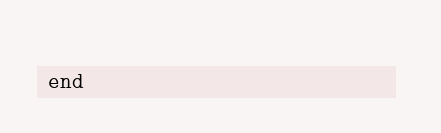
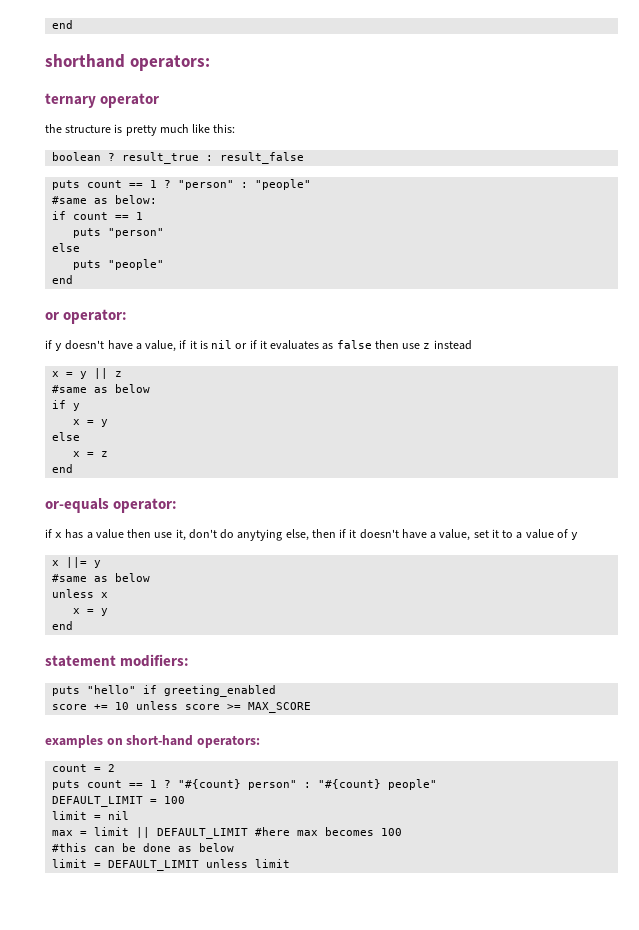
[48,74,85,88] end -> [52,20,74,29] [45,54,210,71] [45,93,160,108] [45,124,236,136] [52,152,305,164] [52,179,312,190] [52,195,158,204] [52,211,144,220] [73,228,165,238] [52,243,81,252] [73,259,165,270] [52,275,74,284] [45,309,128,324] [45,340,472,352] [52,368,123,379] [52,384,151,393] [52,400,81,411] [73,419,109,427] [52,432,81,441] [73,451,109,457] [52,464,74,473] [45,498,178,513] [45,529,579,541] [52,557,102,568] [52,573,151,582] [52,589,109,598] [73,608,109,616] [52,621,74,630] [45,654,190,667] [52,685,277,697] [52,701,312,713] [45,735,260,748] [52,764,116,772] [52,779,438,790] [52,796,186,807] [52,811,130,820] [52,827,403,839] [52,843,235,852] [52,859,291,871] end // shorthand operators: // ternary operator // the structure is pretty much like this: // boolean ? result_true : result_false // puts count == 1 ? "person" : "people" // #same as below: // if count == 1 // puts "person" // else // puts "people" // end // or operator: // if y doesn't have a value, if it is nil or if it evaluates as false then use z instead // x = y || z // #same as below // if y // x = y // else // x = z // end // or-equals operator: // if x has a value then use it, don't do anytying else, then if it doesn't have a value, set it to a value of y // x ||= y // #same as below // unless x // x = y // end // statement modifiers: // puts "hello" if greeting_enabled // score += 10 unless score >= MAX_SCORE // examples on short-hand operators: // count = 2 // puts count == 1 ? "#{count} person" : "#{count} people" // DEFAULT_LIMIT = 100 // limit = nil // max = limit || DEFAULT_LIMIT #here max becomes 100 // #this can be done as below // limit = DEFAULT_LIMIT unless limit

